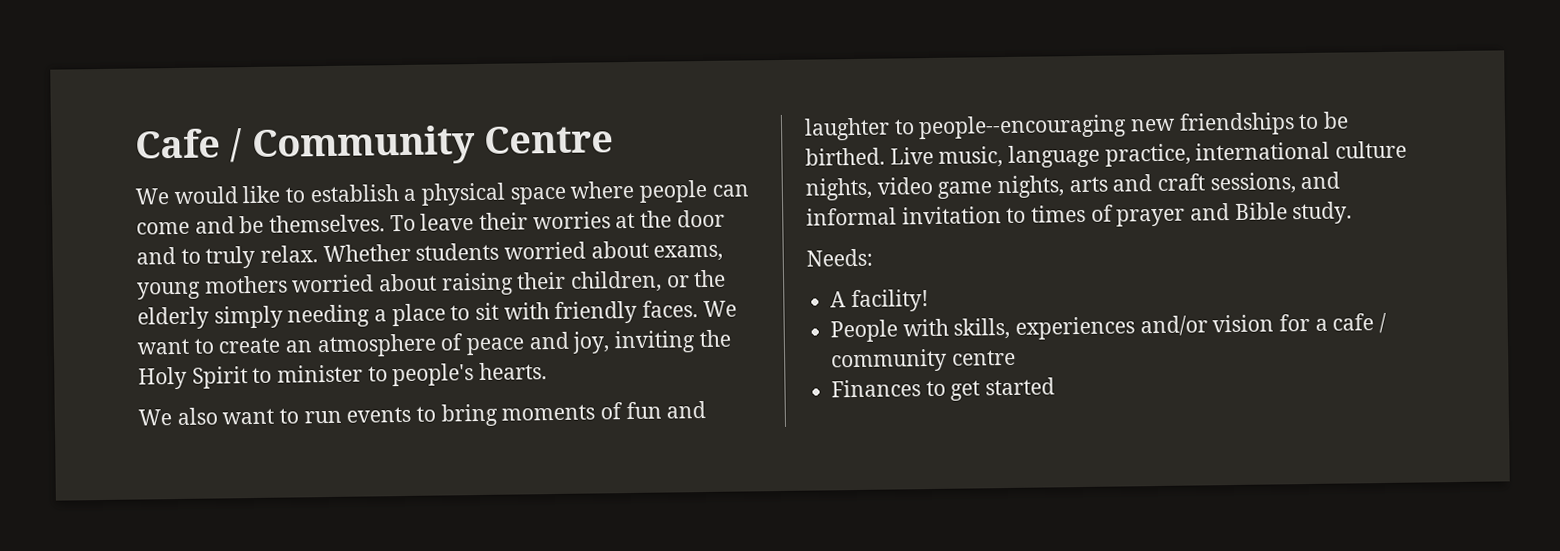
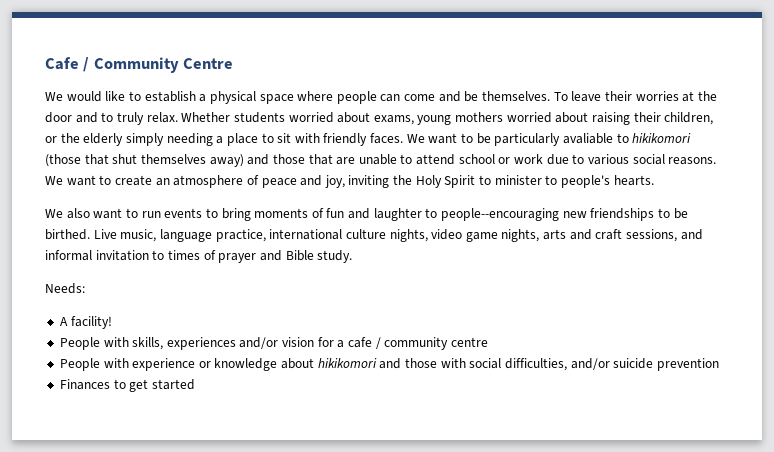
(214, 346) none -> [476,133,692,146] [45,154,717,167] [45,175,112,186] be particularly avaliable to hikikomori (those that shut themselves away) and those that are unable to attend school or work due to various social reasons. We want to
(1016, 357) none -> [59,358,719,371] // People with experience or knowledge about hikikomori and those with social difficulties, and/or suicide prevention

